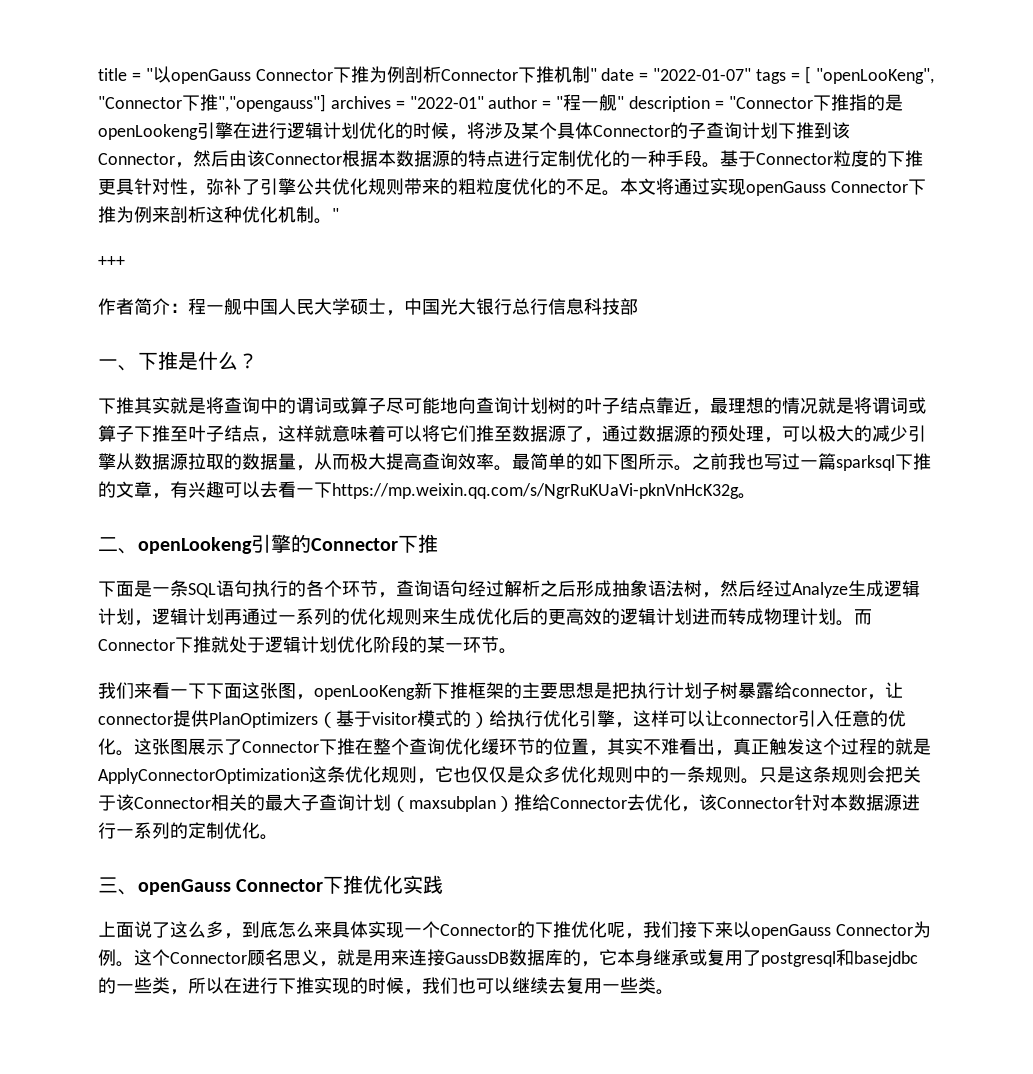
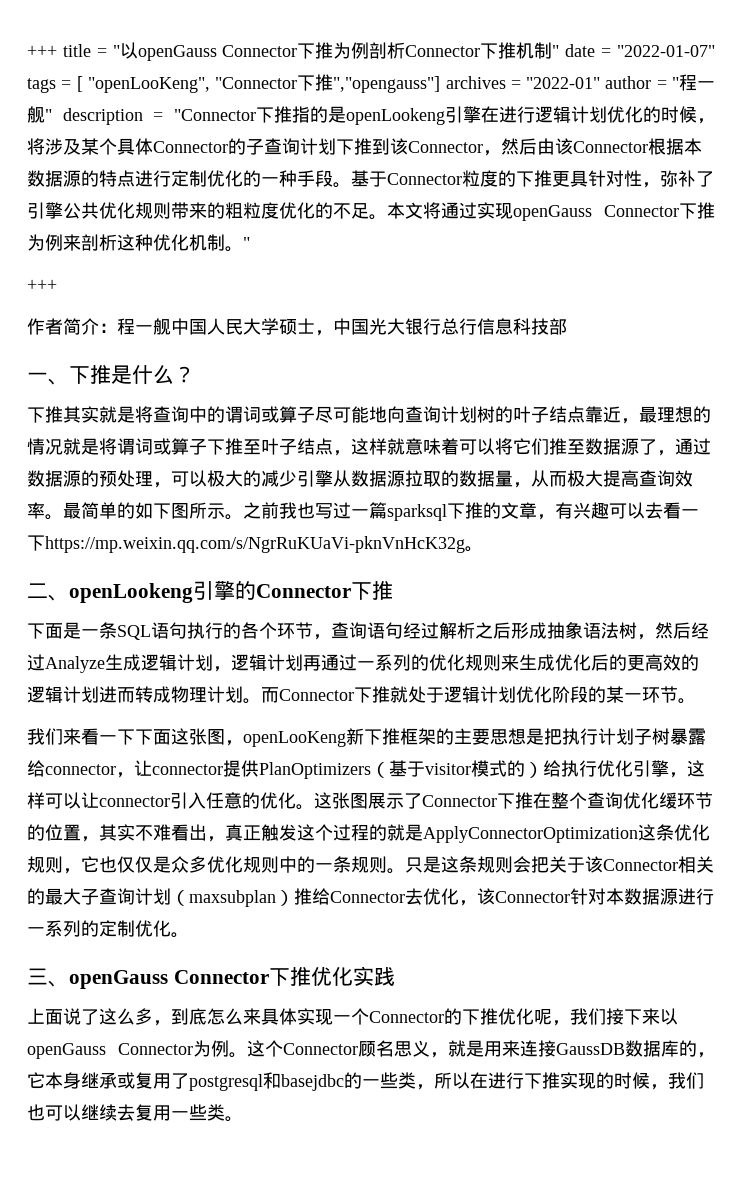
(98, 74) none -> [27,45,57,57] +++

